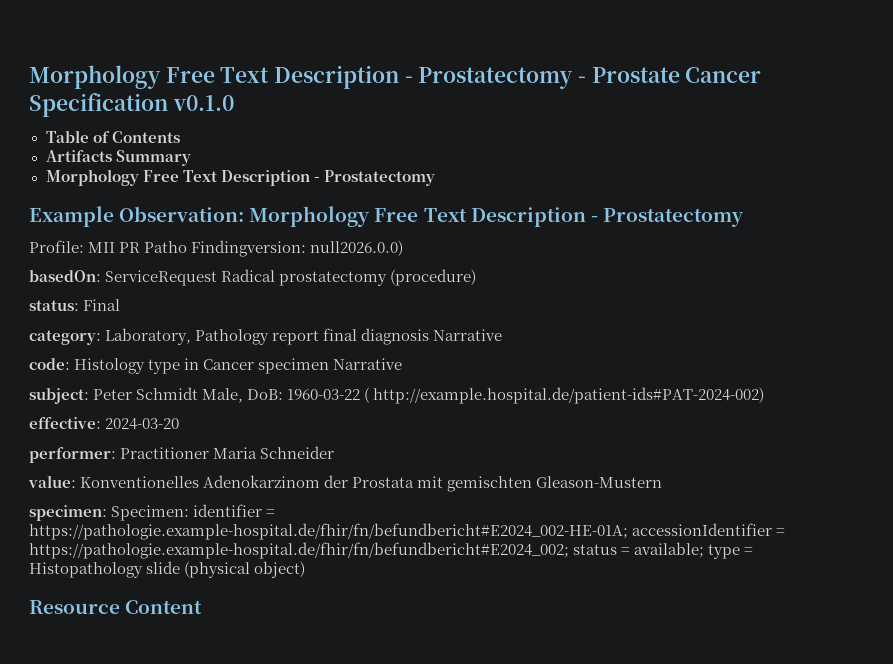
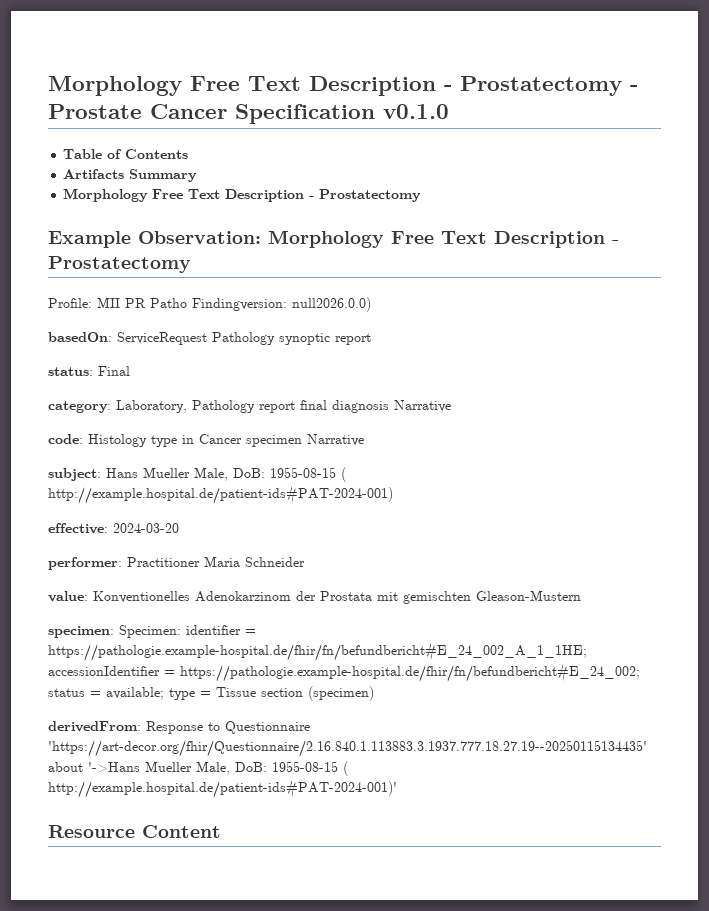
[221,269,477,286] Radical prostatectomy (procedure) -> [212,332,371,345] Pathology synoptic report
[93,387,765,404] Peter Schmidt Male, DoB: 1960-03-22 ( http://example.hospital.de/patient-ids#PAT-2024-002) -> [106,467,346,482] [48,486,393,504] Hans Mueller Male, DoB: 1955-08-15 ( http://example.hospital.de/patient-ids#PAT-2024-001)
[29,523,628,540] https://pathologie.example-hospital.de/fhir/fn/befundbericht#E2024_002-HE-01A; -> [48,643,587,661] https://pathologie.example-hospital.de/fhir/fn/befundbericht#E_24_002_A_1_1HE;
[29,542,569,559] https://pathologie.example-hospital.de/fhir/fn/befundbericht#E2024_002; -> [180,664,640,682] https://pathologie.example-hospital.de/fhir/fn/befundbericht#E_24_002;
[29,561,306,578] Histopathology slide (physical object) -> [216,686,374,701] [48,721,310,734] [48,740,647,757] [48,761,348,776] [48,780,397,798] Tissue section (specimen) // derivedFrom: Response to Questionnaire 'https://art-decor.org/fhir/Questionnaire/2.16.840.1.113883.3.1937.777.18.27.19--20250115134435' about '->Hans Mueller Male, DoB: 1955-08-15 ( http://example.hospital.de/patient-ids#PAT-2024-001)'

